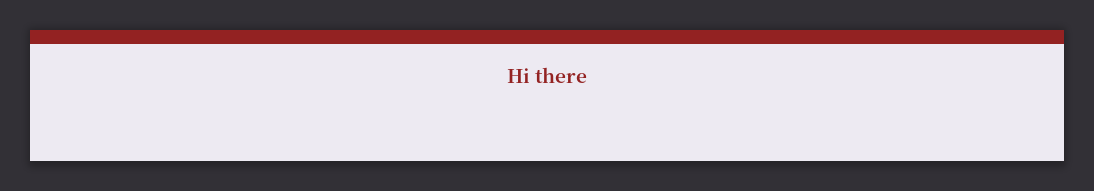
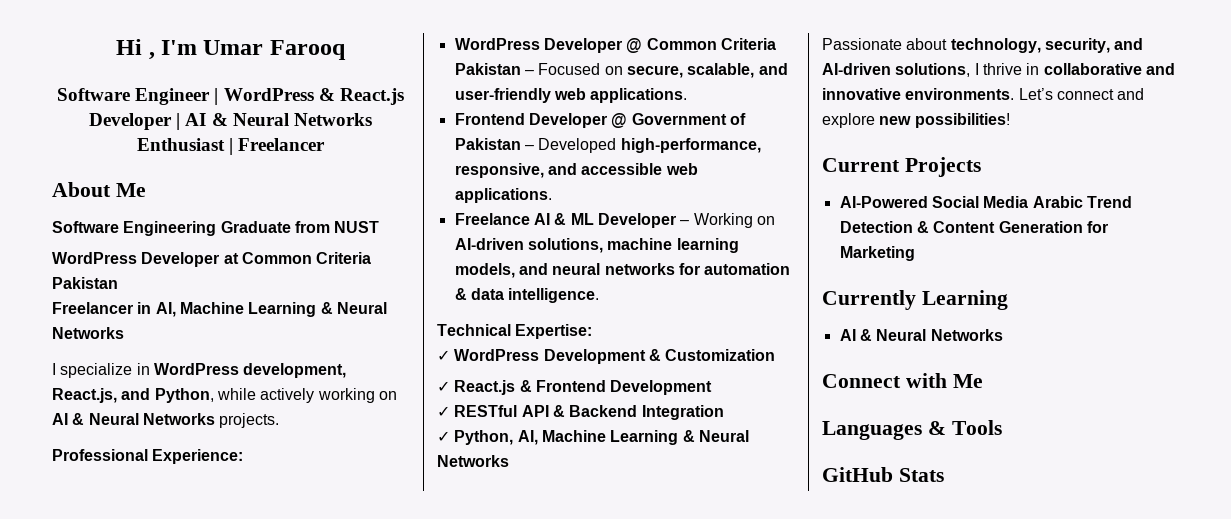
[535,67,588,83] there -> [148,40,346,60] [57,88,404,105] [89,113,372,130] [136,138,326,155] [52,182,146,197] [52,221,380,236] [52,252,372,267] [52,277,118,289] [52,302,387,317] [52,327,124,339] [52,363,347,378] [52,388,397,403] [52,413,280,428] [52,449,244,464] [454,38,776,53] [454,63,788,78] [454,88,688,103] [454,113,746,128] [454,138,761,153] [454,163,698,178] [454,188,552,203] [454,213,775,228] [454,238,739,253] [454,263,791,278] [454,288,600,303] [437,324,593,339] [437,349,776,364] [437,380,713,395] [437,405,724,420] [437,430,749,445] [437,455,509,467] [822,38,1144,53] [822,63,1175,77] [822,88,1145,100] [822,113,1010,128] [822,157,981,177] [839,196,1132,208] [839,221,1108,233] [839,246,915,261] [822,290,1008,310] [839,329,1003,341] [822,373,983,388] [822,420,1002,440] [822,467,944,482] , I'm Umar Farooq // Software Engineer | WordPress & React.js Developer | AI & Neural Networks Enthusiast | Freelancer // About Me // Software Engineering Graduate from NUST // WordPress Developer at Common Criteria Pakistan // Freelancer in AI, Machine Learning & Neural Networks // I specialize in WordPress development, React.js, and Python, while actively working on AI & Neural Networks projects. // Professional Experience: // WordPress Developer @ Common Criteria Pakistan – Focused on secure, scalable, and user-friendly web applications. // Frontend Developer @ Government of Pakistan – Developed high-performance, responsive, and accessible web applications. // Freelance AI & ML Developer – Working on AI-driven solutions, machine learning models, and neural networks for automation & data intelligence. // Technical Expertise: // ✓ WordPress Development & Customization // ✓ React.js & Frontend Development // ✓ RESTful API & Backend Integration // ✓ Python, AI, Machine Learning & Neural Networks // Passionate about technology, security, and AI-driven solutions, I thrive in collaborative and innovative environments. Let’s connect and explore new possibilities! // Current Projects // AI-Powered Social Media Arabic Trend Detection & Content Generation for Marketing // Currently Learning // AI & Neural Networks // Connect with Me // Languages & Tools // GitHub Stats

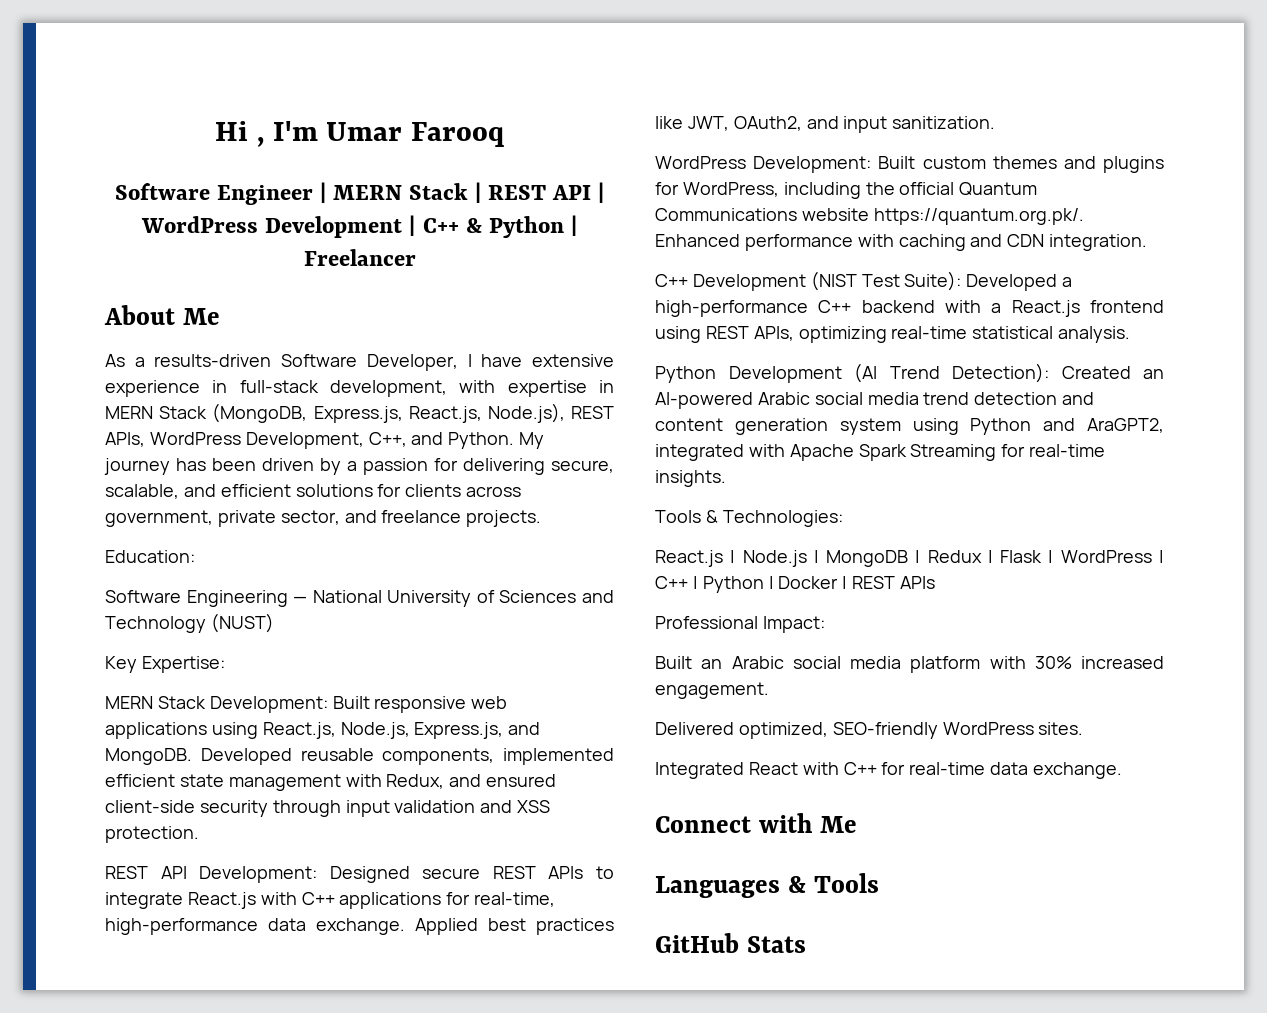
[223,88,404,105] [89,113,372,130] [136,138,326,155] [52,182,146,197] [52,221,380,236] [52,252,372,267] [52,277,118,289] [52,302,387,317] [52,327,124,339] [52,363,347,378] [52,388,397,403] [52,413,280,428] [52,449,244,464] [454,38,776,53] [454,63,788,78] [454,88,688,103] [454,113,746,128] [454,138,761,153] [454,163,698,178] [454,188,552,203] [454,213,775,228] [454,238,739,253] [454,263,791,278] [454,288,600,303] [437,324,593,339] [437,349,776,364] [437,380,713,395] [437,405,724,420] [437,430,749,445] [437,455,509,467] [822,38,1144,53] [822,63,1175,77] [822,88,1145,100] [822,113,1010,128] [822,157,981,177] [839,196,1132,208] [839,221,1108,233] [839,246,915,261] [822,290,1008,310] [839,329,1003,341] WordPress & React.js Developer | AI & Neural Networks Enthusiast | Freelancer // About Me // Software Engineering Graduate from NUST // WordPress Developer at Common Criteria Pakistan // Freelancer in AI, Machine Learning & Neural Networks // I specialize in WordPress development, React.js, and Python, while actively working on AI & Neural Networks projects. // Professional Experience: // WordPress Developer @ Common Criteria Pakistan – Focused on secure, scalable, and user-friendly web applications. // Frontend Developer @ Government of Pakistan – Developed high-performance, responsive, and accessible web applications. // Freelance AI & ML Developer – Working on AI-driven solutions, machine learning models, and neural networks for automation & data intelligence. // Technical Expertise: // ✓ WordPress Development & Customization // ✓ React.js & Frontend Development // ✓ RESTful API & Backend Integration // ✓ Python, AI, Machine Learning & Neural Networks // Passionate about technology, security, and AI-driven solutions, I thrive in collaborative and innovative environments. Let’s connect and explore new possibilities! // Current Projects // AI-Powered Social Media Arabic Trend Detection & Content Generation for Marketing // Currently Learning // AI & Neural Networks -> [332,182,605,203] [141,215,577,238] [303,249,416,266] [104,305,220,325] [105,354,614,371] [105,380,614,397] [105,403,614,423] [105,432,545,449] [104,458,614,475] [105,484,522,499] [105,510,542,527] [105,550,195,563] [105,590,614,607] [105,613,274,633] [105,656,225,673] [105,696,508,713] [105,722,541,739] [105,748,614,765] [105,774,557,791] [105,800,551,817] [105,826,199,843] [105,866,614,883] [105,892,556,909] [105,918,614,935] [655,116,996,133] [655,156,1164,173] [655,182,1038,199] [655,208,1084,225] [655,234,1148,251] [655,271,1073,291] [655,300,1164,317] [655,326,1131,343] [655,363,1164,383] [655,392,1095,409] [655,418,1164,435] [655,444,1106,461] [655,470,726,487] [655,510,843,527] [655,550,1164,567] [655,576,936,593] [655,616,825,633] [655,656,1164,673] [655,682,769,699] [655,722,1084,739] [655,762,1123,779] MERN Stack | REST API | WordPress Development | C++ & Python | Freelancer // About Me // As a results-driven Software Developer, I have extensive experience in full-stack development, with expertise in MERN Stack (MongoDB, Express.js, React.js, Node.js), REST APIs, WordPress Development, C++, and Python. My journey has been driven by a passion for delivering secure, scalable, and efficient solutions for clients across government, private sector, and freelance projects. // Education: // Software Engineering — National University of Sciences and Technology (NUST) // Key Expertise: // MERN Stack Development: Built responsive web applications using React.js, Node.js, Express.js, and MongoDB. Developed reusable components, implemented efficient state management with Redux, and ensured client-side security through input validation and XSS protection. // REST API Development: Designed secure REST APIs to integrate React.js with C++ applications for real-time, high-performance data exchange. Applied best practices like JWT, OAuth2, and input sanitization. // WordPress Development: Built custom themes and plugins for WordPress, including the official Quantum Communications website https://quantum.org.pk/. Enhanced performance with caching and CDN integration. // C++ Development (NIST Test Suite): Developed a high-performance C++ backend with a React.js frontend using REST APIs, optimizing real-time statistical analysis. // Python Development (AI Trend Detection): Created an AI-powered Arabic social media trend detection and content generation system using Python and AraGPT2, integrated with Apache Spark Streaming for real-time insights. // Tools & Technologies: // React.js | Node.js | MongoDB | Redux | Flask | WordPress | C++ | Python | Docker | REST APIs // Professional Impact: // Built an Arabic social media platform with 30% increased engagement. // Delivered optimized, SEO-friendly WordPress sites. // Integrated React with C++ for real-time data exchange.

